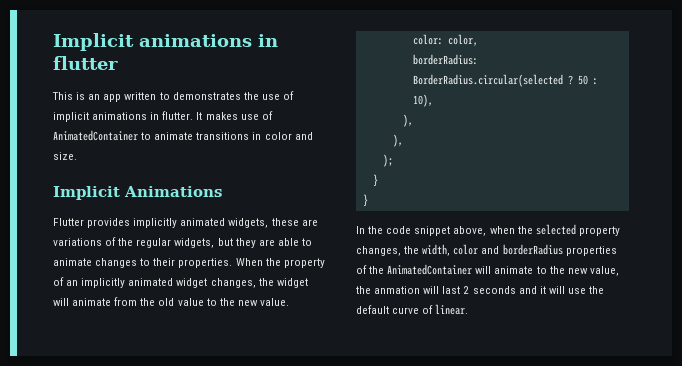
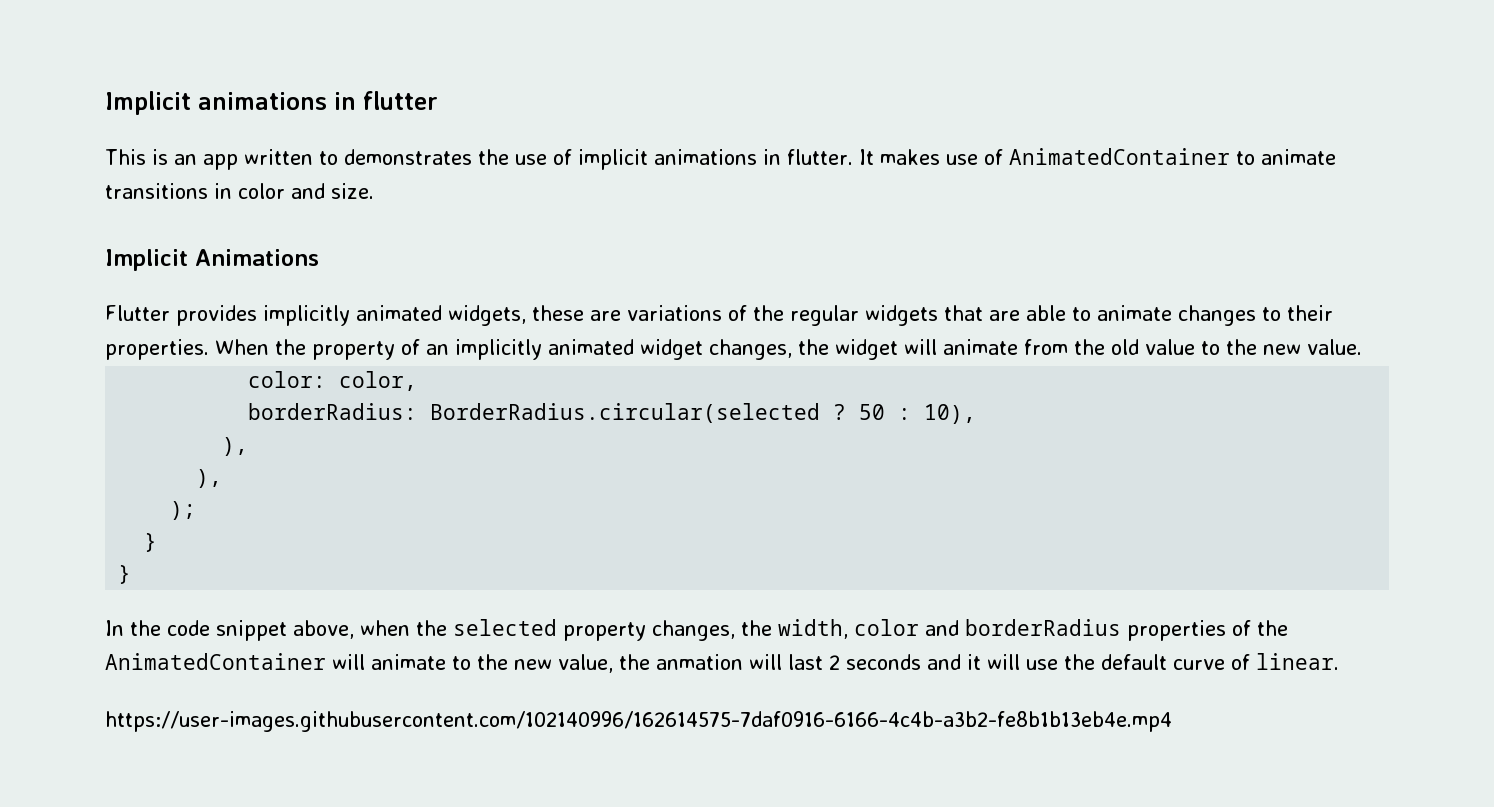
[174,238,256,248] widgets, but they -> [865,305,983,326] widgets that
(469, 309) none -> [105,711,1172,732] // https://user-images.githubusercontent.com/102140996/162614575-7daf0916-6166-4c4b-a3b2-fe8b1b13eb4e.mp4

